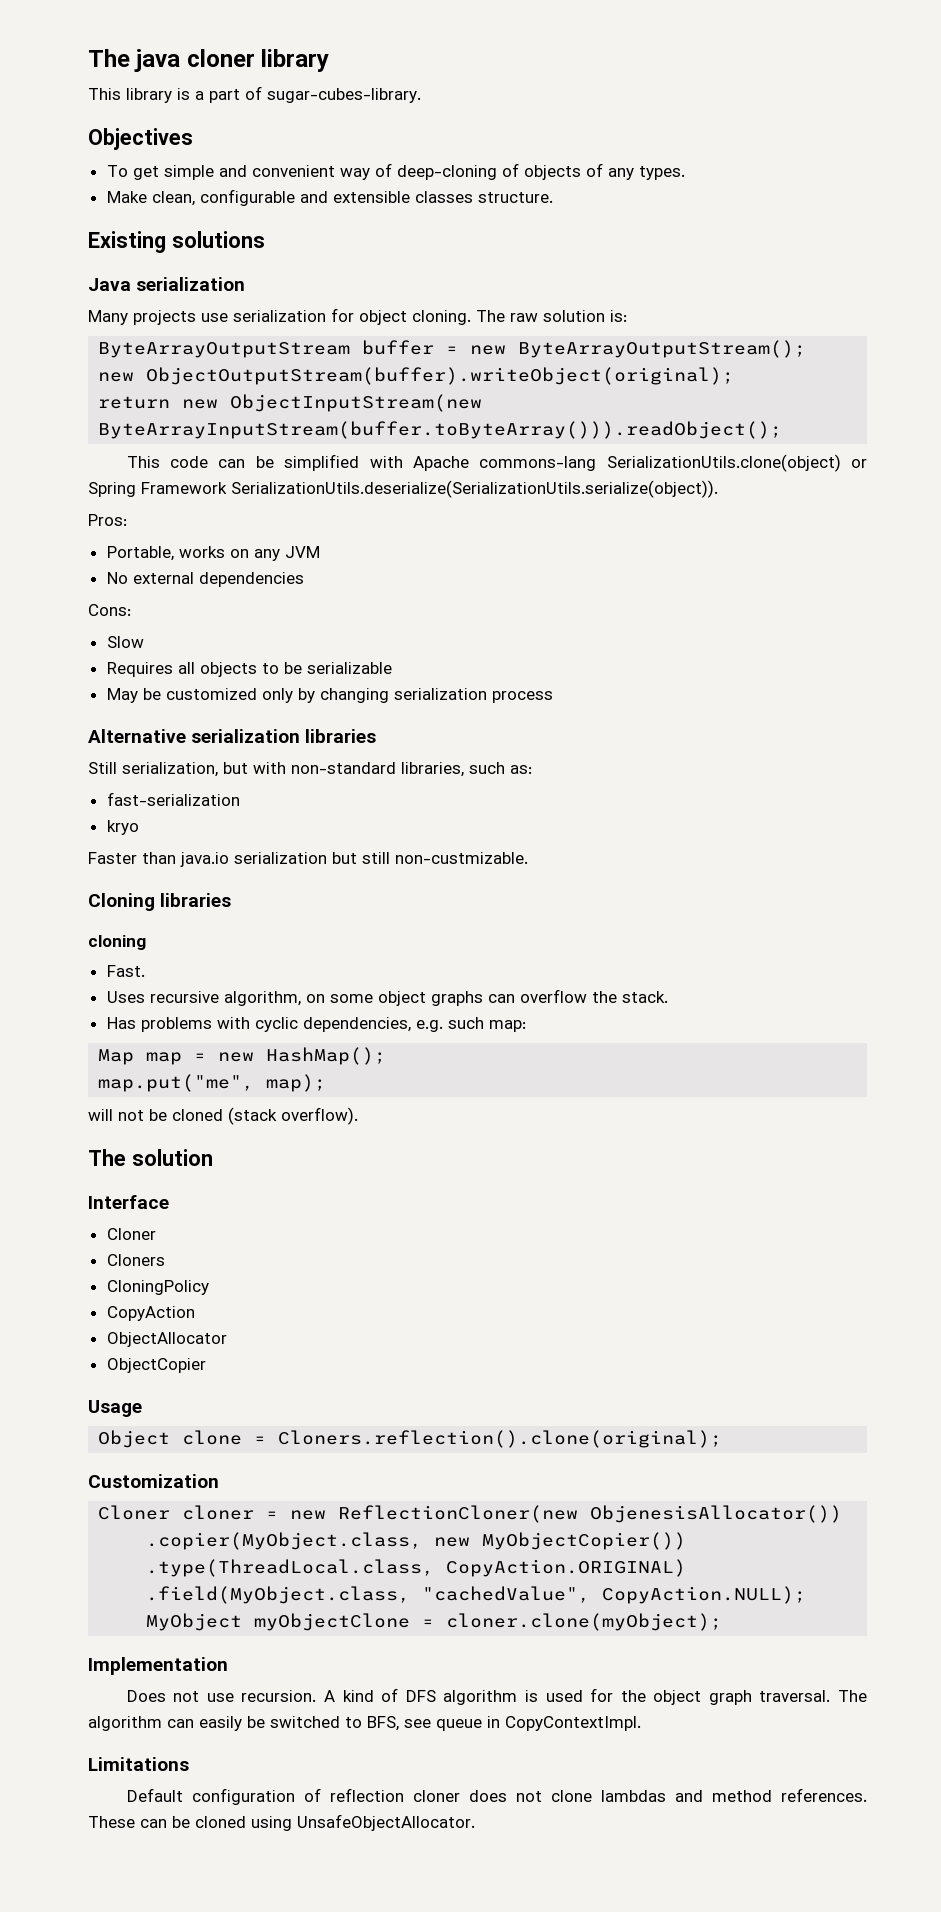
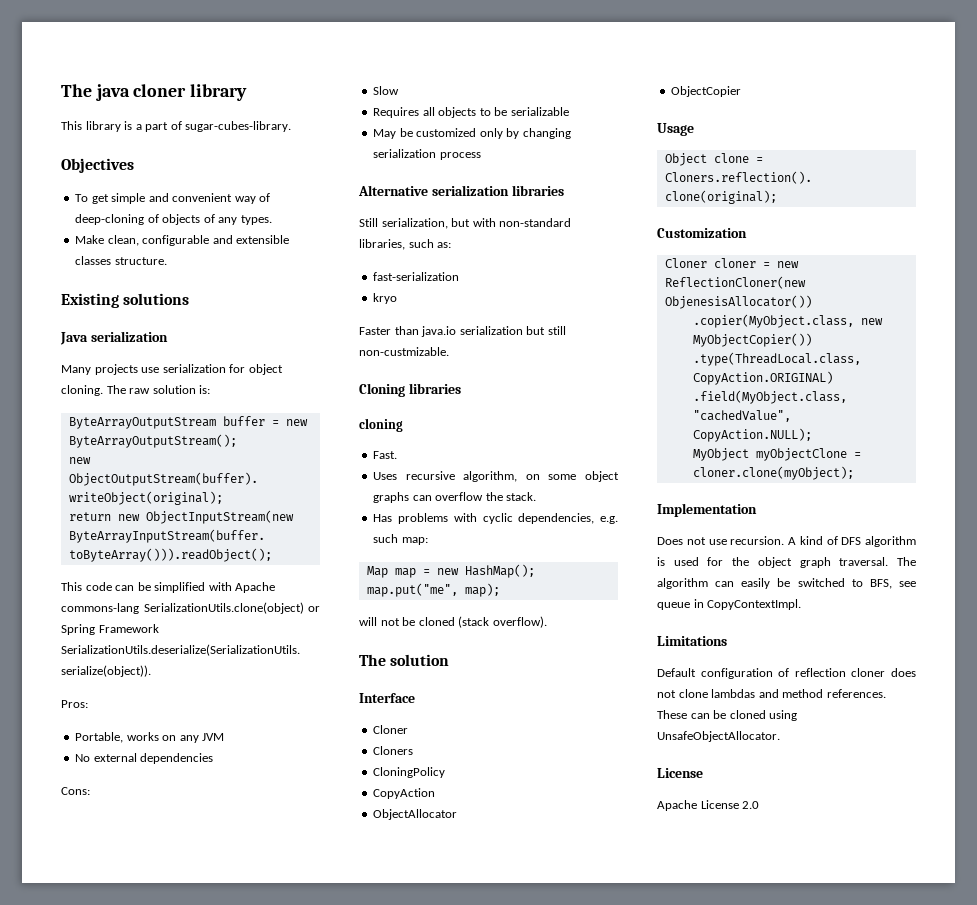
(475, 1822) none -> [657,768,703,778] [657,800,760,811] // License // Apache License 2.0

